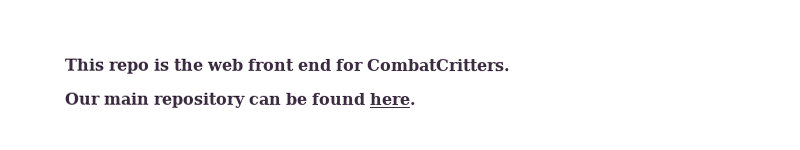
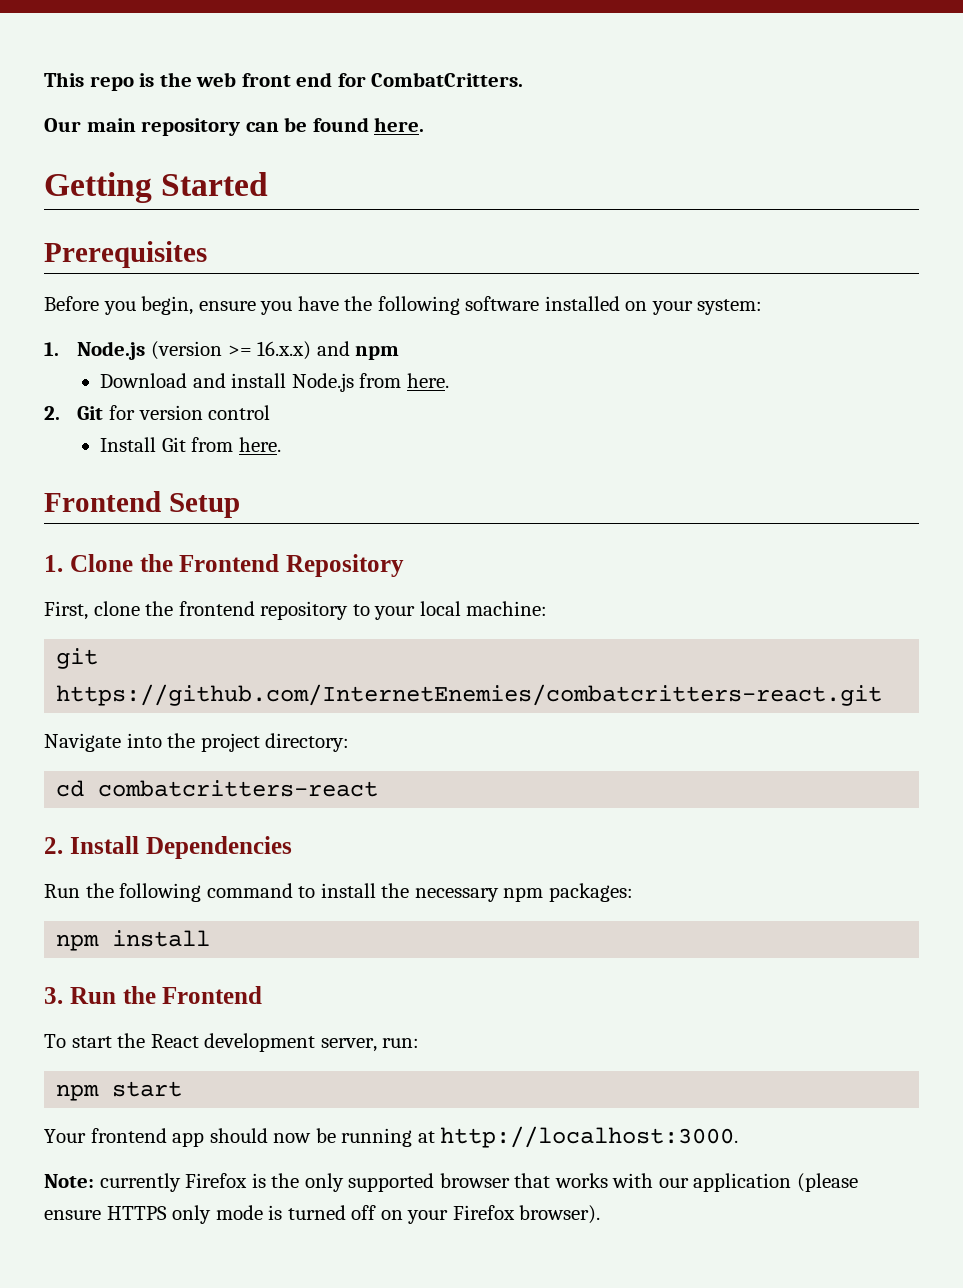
(416, 99) none -> [44,172,269,203] [44,241,207,268] [44,296,763,315] [44,341,400,360] [100,373,449,392] [44,405,271,420] [100,437,281,452] [44,491,240,518] [44,554,404,577] [44,601,548,620] [56,648,99,669] [56,684,883,706] [44,733,350,752] [56,780,379,797] [44,836,292,859] [44,883,633,902] [56,930,211,951] [44,986,263,1004] [44,1033,420,1052] [56,1081,183,1101] [44,1126,739,1148] [44,1173,858,1192] [44,1205,601,1224] // Getting Started // Prerequisites // Before you begin, ensure you have the following software installed on your system: // 1. Node.js (version >= 16.x.x) and npm // Download and install Node.js from here. // 2. Git for version control // Install Git from here. // Frontend Setup // 1. Clone the Frontend Repository // First, clone the frontend repository to your local machine: // git https://github.com/InternetEnemies/combatcritters-react.git // Navigate into the project directory: // cd combatcritters-react // 2. Install Dependencies // Run the following command to install the necessary npm packages: // npm install // 3. Run the Frontend // To start the React development server, run: // npm start // Your frontend app should now be running at http://localhost:3000. // Note: currently Firefox is the only supported browser that works with our application (please ensure HTTPS only mode is turned off on your Firefox browser).

